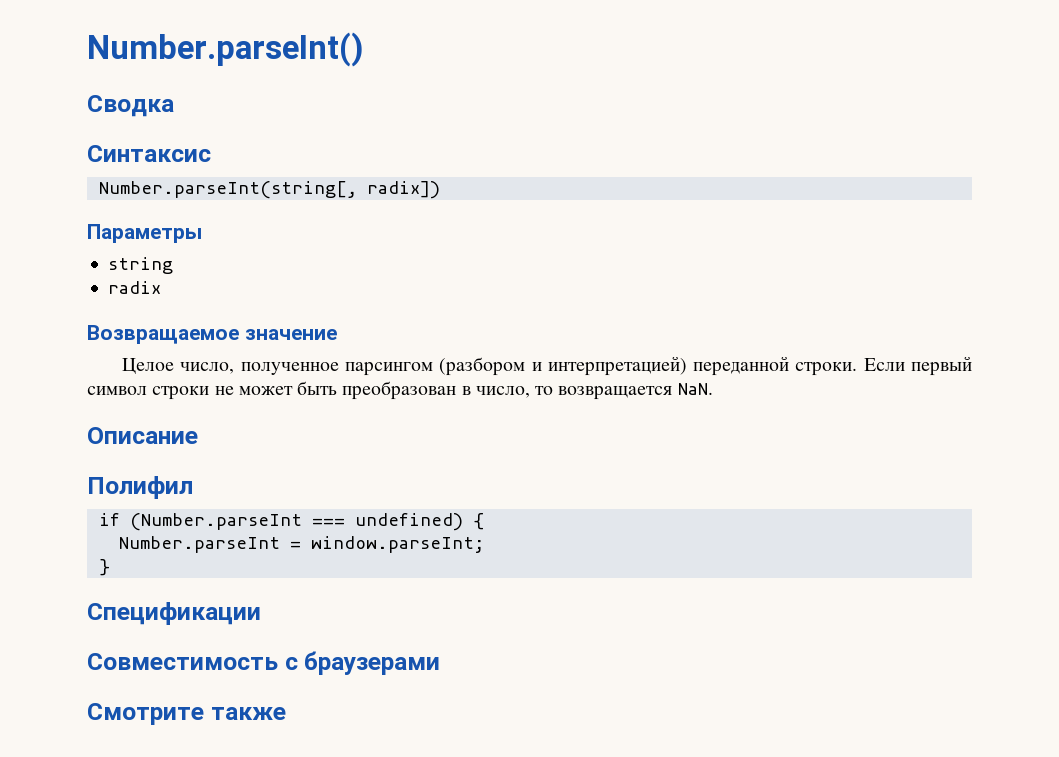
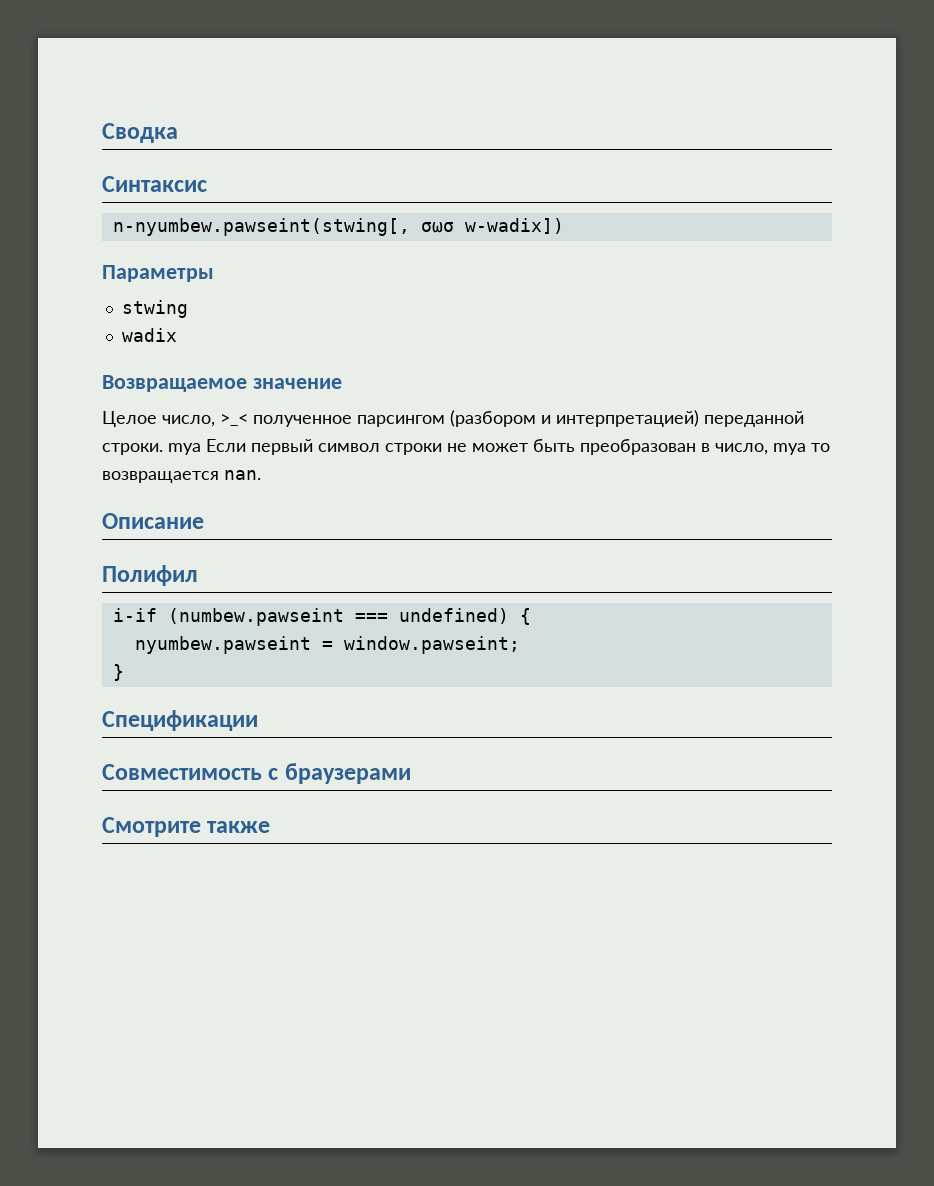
[87,32,363,67] Number.parseInt() // -> (102, 133) none
[98,181,440,199] Number.parseInt(string[, radix]) -> [112,218,564,236] n-nyumbew.pawseint(stwing[, σωσ w-wadix])
[108,257,174,274] [108,281,162,294] string // radix -> [121,300,188,318] [121,328,177,342] stwing // wadix
(235, 368) none -> [220,414,248,426] >_<
(858, 369) none -> [168,443,201,455] mya
(530, 392) none -> [773,443,806,455] mya
[677,383,713,395] NaN. -> [224,470,261,480] nan.
[98,513,302,531] if (Number.parseInt -> [112,608,344,626] i-if (numbew.pawseint
[118,536,484,553] Number.parseInt = window.parseInt; -> [134,636,520,654] nyumbew.pawseint = window.pawseint;

